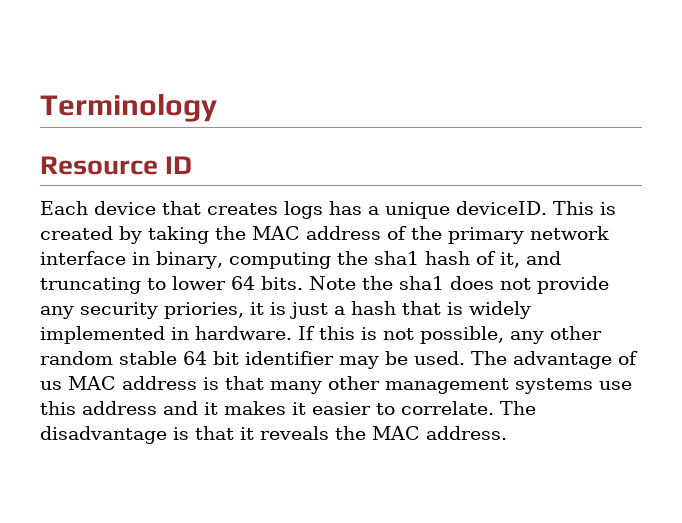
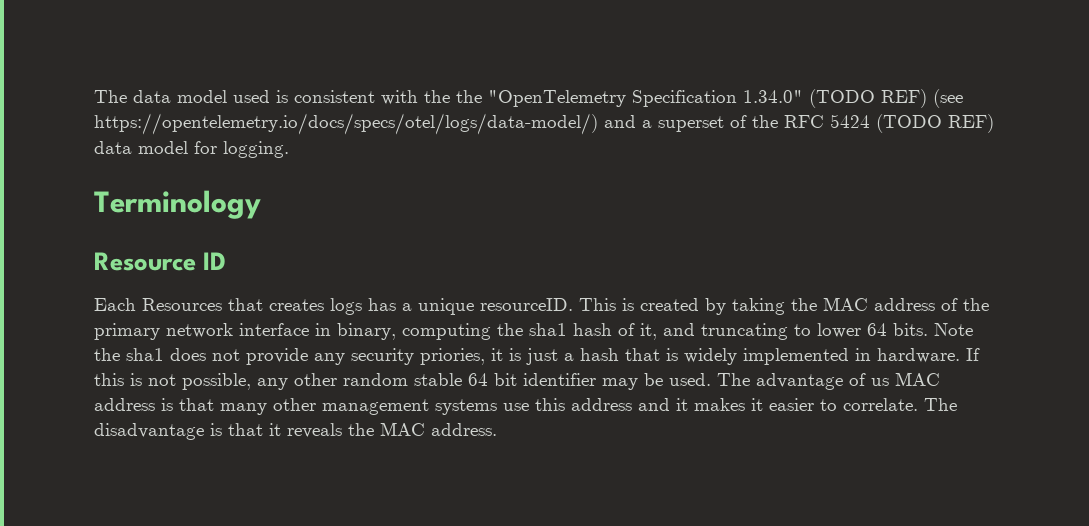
(40, 108) none -> [94,89,963,108] [94,113,994,135] [94,141,289,158] The data model used is consistent with the the "OpenTelemetry Specification 1.34.0" (TODO REF) (see https://opentelemetry.io/docs/specs/otel/logs/data-model/) and a superset of the RFC 5424 (TODO REF) data model for logging. //
[94,201,156,215] device -> [142,298,222,311] Resources
[456,201,547,215] deviceID. -> [480,298,573,311] resourceID.

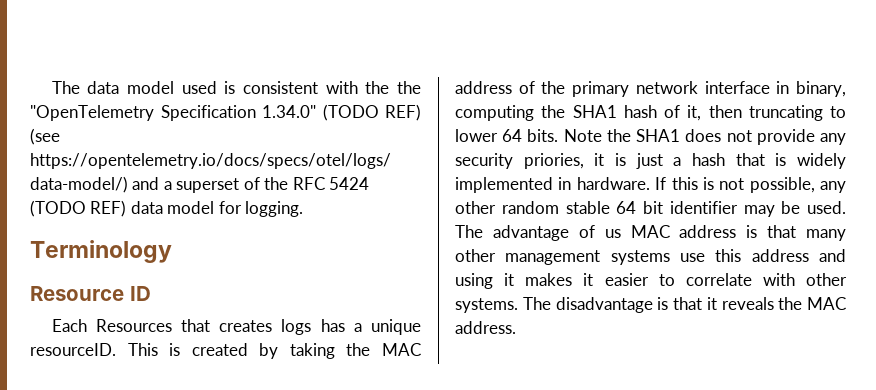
[529,323,567,336] sha1 -> [572,105,617,118] SHA1
[663,323,695,336] and -> [708,105,742,118] then
[126,348,164,361] sha1 -> [636,129,681,142] SHA1
(670, 404) none -> [455,273,493,289] using
[843,398,918,411] correlate. -> [685,273,847,286] [455,298,518,313] correlate with other systems.

